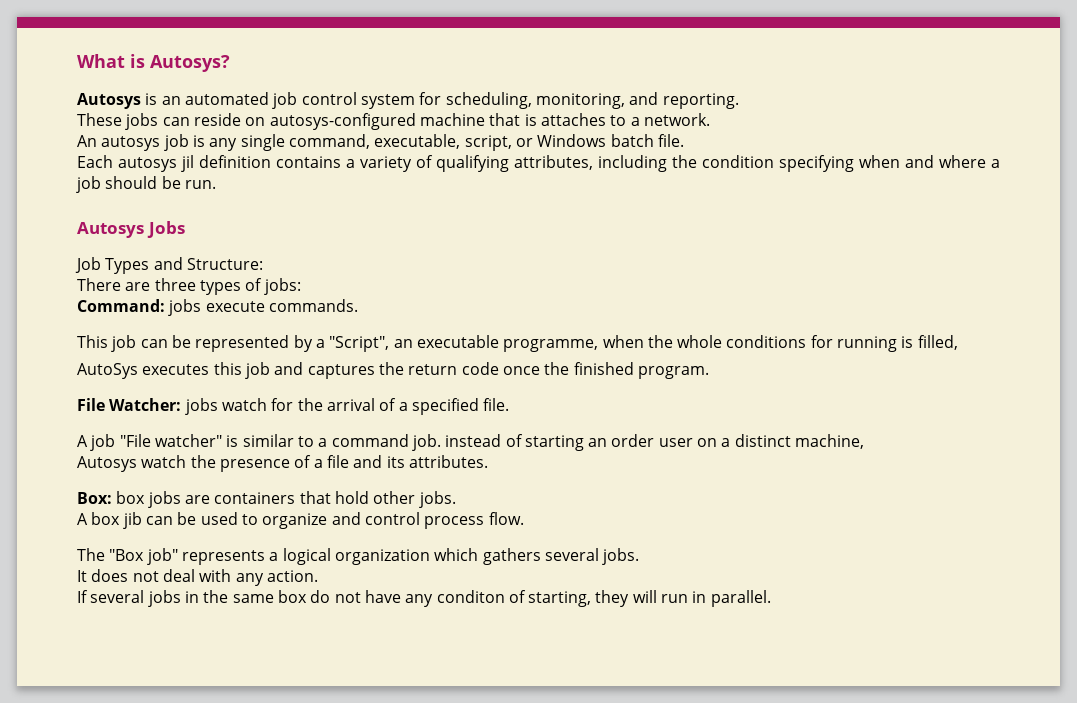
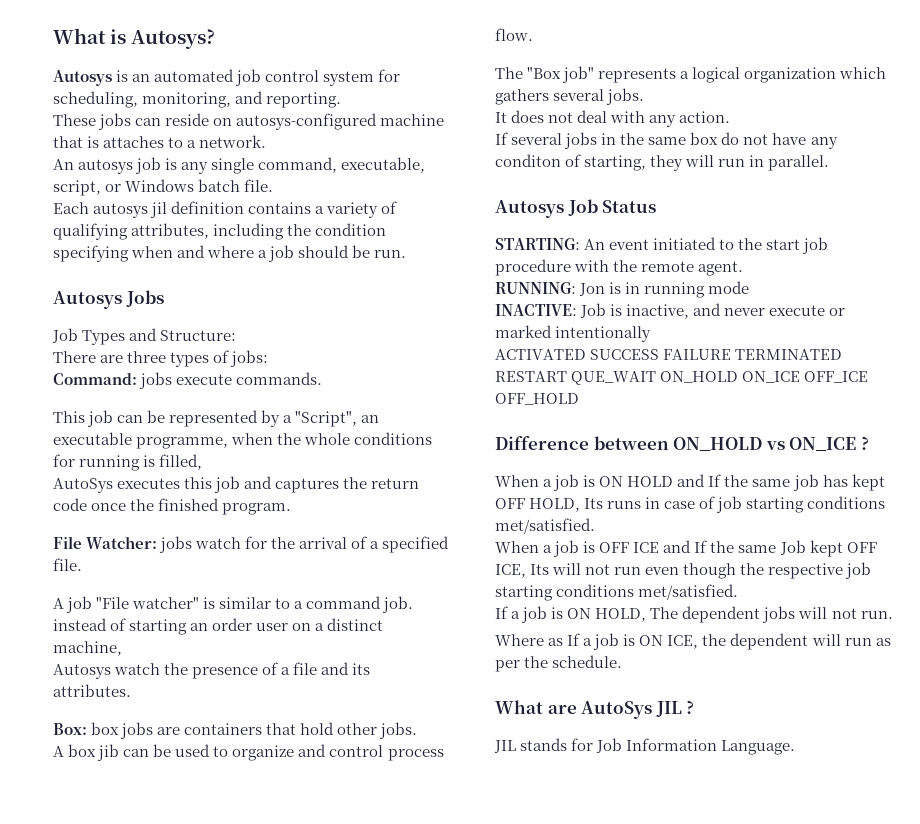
(771, 598) none -> [495,199,657,218] [495,237,829,254] [495,259,744,276] [495,281,750,298] [495,303,846,319] [495,325,652,342] [495,349,843,360] [495,371,869,385] [495,393,579,405] [495,436,869,452] [495,474,885,491] [495,496,886,513] [495,518,595,534] [495,540,877,557] [495,562,872,579] [495,584,739,601] [495,606,893,623] [495,633,891,650] [495,655,623,672] [495,700,695,719] [494,738,796,755] // Autosys Job Status // STARTING: An event initiated to the start job procedure with the remote agent. // RUNNING: Jon is in running mode // INACTIVE: Job is inactive, and never execute or marked intentionally // ACTIVATED SUCCESS FAILURE TERMINATED RESTART QUE_WAIT ON_HOLD ON_ICE OFF_ICE OFF_HOLD // Difference between ON_HOLD vs ON_ICE ? // When a job is ON HOLD and If the same job has kept OFF HOLD, Its runs in case of job starting conditions met/satisfied. // When a job is OFF ICE and If the same Job kept OFF ICE, Its will not run even though the respective job starting conditions met/satisfied. // If a job is ON HOLD, The dependent jobs will not run. // Where as If a job is ON ICE, the dependent will run as per the schedule. // What are AutoSys JIL ? // JIL stands for Job Information Language.

